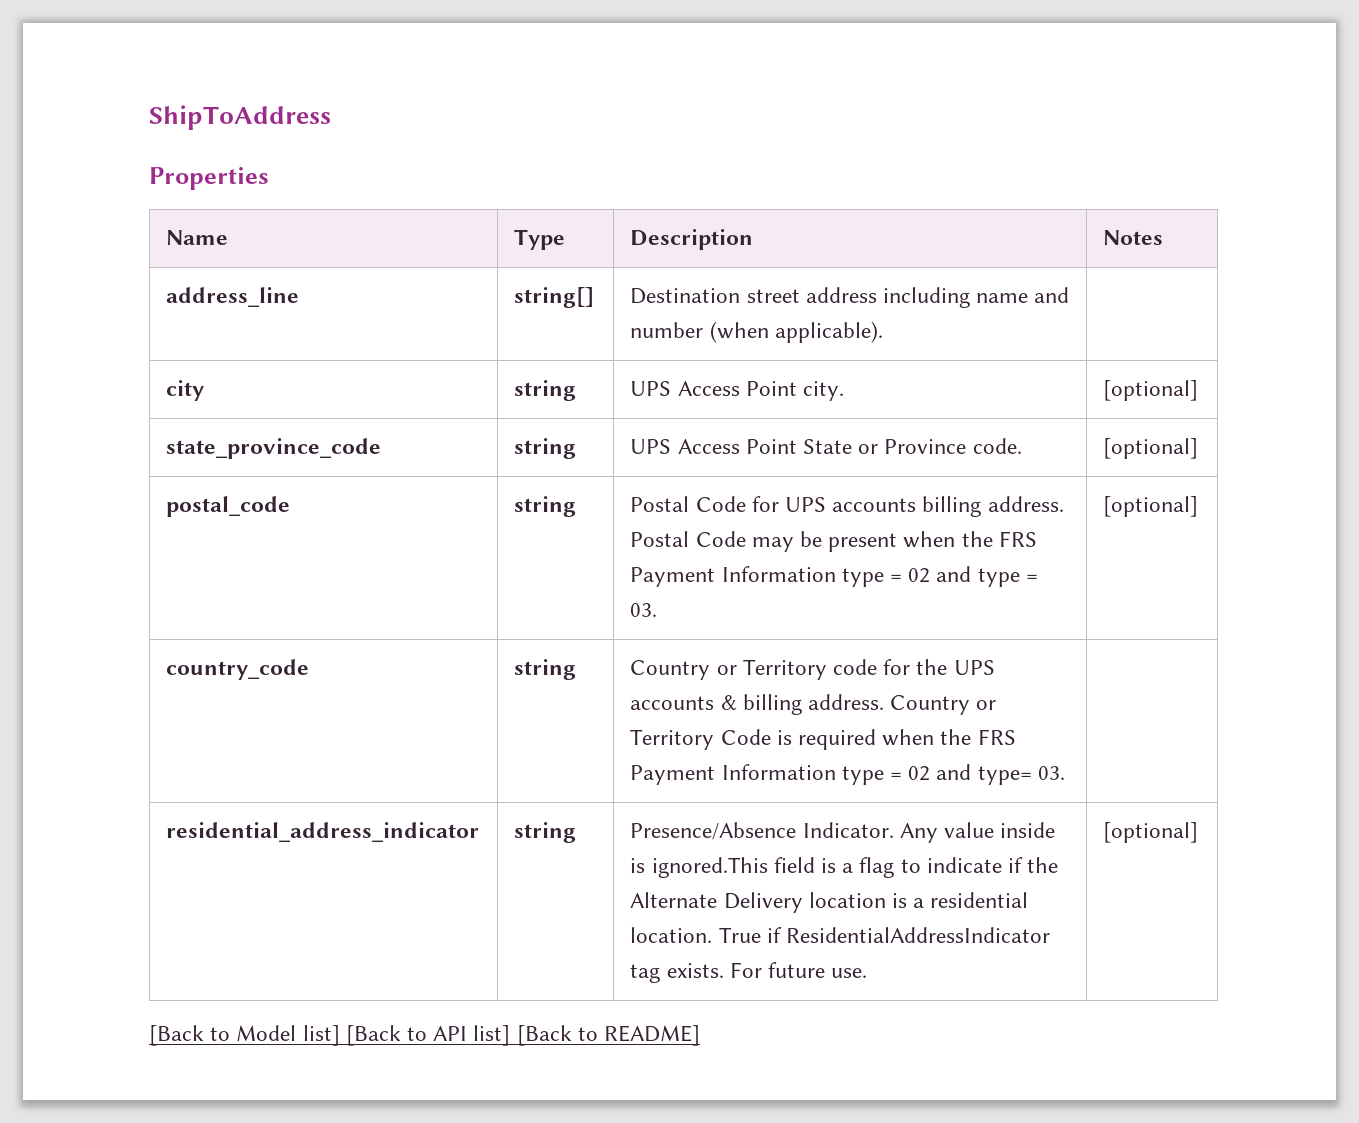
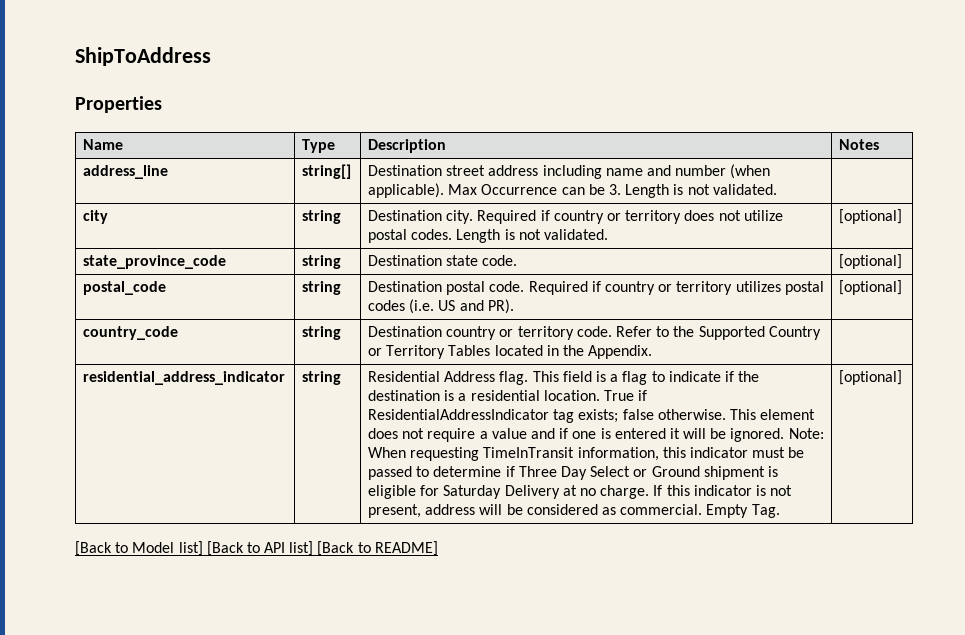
[166,380,205,401] [514,380,577,401] [630,381,845,401] [1103,380,1199,401] [166,438,382,459] [514,438,577,459] [630,438,1022,454] [1103,438,1199,459] [166,496,291,517] [514,496,577,517] [630,496,1064,517] [630,531,1037,552] [630,566,1038,587] [630,603,658,617] [1103,496,1199,517] [166,659,310,680] [514,659,577,680] [630,659,995,680] [630,694,997,715] [630,729,1016,750] [630,764,1065,785] [166,822,480,842] [514,822,577,843] [630,822,1056,843] [630,857,768,878] | // city | string | UPS Access Point city. | [optional] // state_province_code | string | UPS Access Point State or Province code. | [optional] // postal_code | string | Postal Code for UPS accounts billing address. Postal Code may be present when the FRS Payment Information type = 02 and type = 03. | [optional] // country_code | string | Country or Territory code for the UPS accounts & billing address. Country or Territory Code is required when the FRS Payment Information type = 02 and type= 03. | // residential_address_indicator | string | Presence/Absence Indicator. Any value inside is ignored.This -> [448,184,777,198] [83,210,109,224] [302,210,342,224] [368,210,783,224] [368,229,608,243] [839,209,903,224] [83,255,227,269] [302,255,342,269] [368,255,518,266] [839,254,903,269] [83,281,167,295] [302,281,342,295] [368,281,824,295] [368,299,514,314] [839,280,903,295] [83,326,179,340] [302,326,342,340] [368,326,821,340] [368,345,653,359] [83,371,286,385] [302,371,342,385] [368,371,559,385] Max Occurrence can be 3. Length is not validated. | // city | string | Destination city. Required if country or territory does not utilize postal codes. Length is not validated. | [optional] // state_province_code | string | Destination state code. | [optional] // postal_code | string | Destination postal code. Required if country or territory utilizes postal codes (i.e. US and PR). | [optional] // country_code | string | Destination country or territory code. Refer to the Supported Country or Territory Tables located in the Appendix. | // residential_address_indicator | string | Residential Address flag. This
[630,892,886,913] Alternate Delivery location -> [368,390,441,401] destination
[666,962,868,978] exists. For future use. -> [578,409,816,423] [368,428,824,442] [368,447,805,461] [368,466,778,480] [368,485,793,499] [368,504,780,518] exists; false otherwise. This element does not require a value and if one is entered it will be ignored. Note: When requesting TimeInTransit information, this indicator must be passed to determine if Three Day Select or Ground shipment is eligible for Saturday Delivery at no charge. If this indicator is not present, address will be considered as commercial. Empty Tag.

